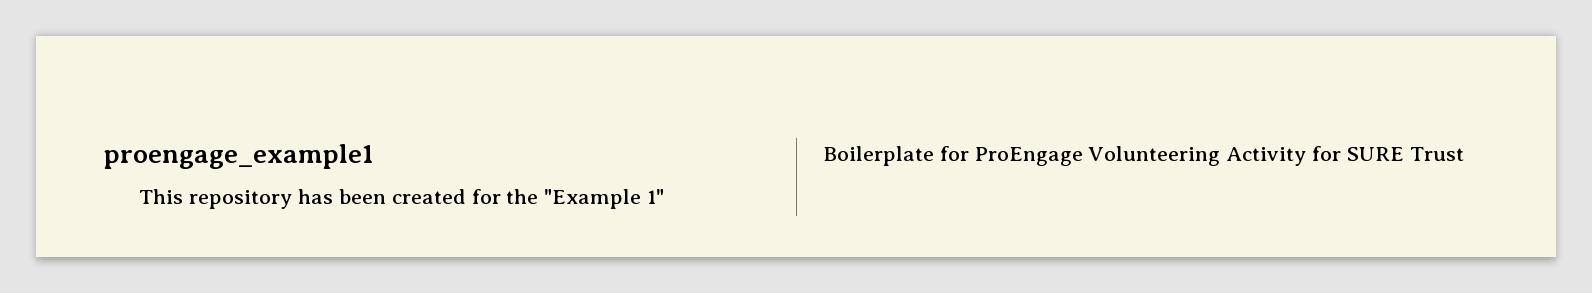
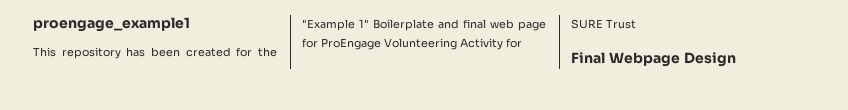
(934, 156) none -> [438,19,546,31] and final web page
(1464, 154) none -> [571,52,736,67] // Final Webpage Design

